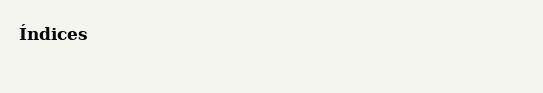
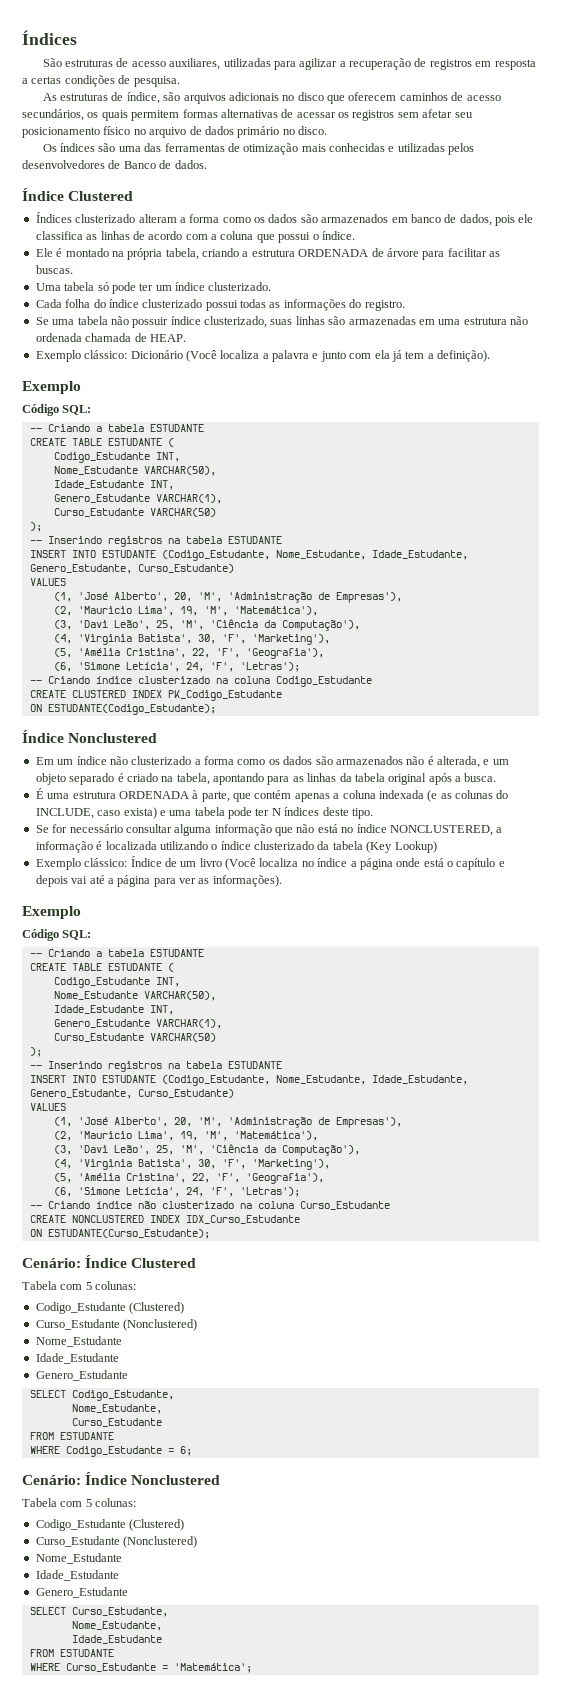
[19,24,88,40] Índices -> [22,30,77,45] [42,58,536,70] [22,75,180,87] [42,92,501,104] [22,109,473,121] [22,126,327,138] [42,143,475,155] [22,160,207,169] [22,188,134,201] [35,212,534,226] [35,231,355,243] [35,248,500,260] [35,265,73,274] [35,282,272,294] [35,299,405,311] [35,316,528,328] [35,333,186,342] [35,350,490,362] [22,381,81,394] [22,404,92,416] [29,424,204,432] [29,438,174,447] [53,452,180,463] [53,466,216,476] [53,480,174,490] [53,494,222,504] [53,508,216,517] [29,522,42,532] [29,536,282,547] [29,550,468,561] [29,564,234,574] [29,578,66,586] [53,592,402,603] [53,606,318,616] [53,619,360,631] [53,634,330,645] [53,648,324,659] [53,662,300,672] [29,676,372,687] [29,690,282,701] [29,704,216,715] [22,730,158,743] [35,756,509,768] [35,773,497,785] [35,788,509,802] [35,807,373,819] [35,824,503,836] [35,841,437,853] [35,856,505,870] [35,875,282,887] [22,906,81,919] [22,929,92,941] [29,949,204,957] [29,963,174,972] [53,977,180,988] [53,991,216,1001] [53,1005,174,1015] [53,1019,222,1029] [53,1033,216,1042] [29,1047,42,1057] [29,1061,282,1072] [29,1075,468,1086] [29,1089,234,1099] [29,1103,66,1111] [53,1117,402,1128] [53,1131,318,1141] [53,1144,360,1156] [53,1159,330,1170] [53,1173,324,1184] [53,1187,300,1197] [29,1201,390,1210] [29,1215,300,1224] [29,1229,210,1239] [22,1255,197,1268] [22,1281,137,1290] [35,1302,185,1314] [35,1319,198,1331] [35,1336,122,1347] [35,1353,119,1364] [35,1370,128,1381] [29,1390,174,1401] [71,1404,162,1414] [71,1418,162,1427] [29,1432,114,1440] [29,1446,192,1457] [22,1472,221,1485] [22,1498,137,1507] [35,1519,185,1531] [35,1536,198,1548] [35,1553,122,1564] [35,1570,119,1581] [35,1587,128,1598] [29,1607,168,1617] [71,1621,162,1631] [71,1635,162,1644] [29,1649,114,1657] [29,1663,252,1673] Índices // São estruturas de acesso auxiliares, utilizadas para agilizar a recuperação de registros em resposta a certas condições de pesquisa. // As estruturas de índice, são arquivos adicionais no disco que oferecem caminhos de acesso secundários, os quais permitem formas alternativas de acessar os registros sem afetar seu posicionamento físico no arquivo de dados primário no disco. // Os índices são uma das ferramentas de otimização mais conhecidas e utilizadas pelos desenvolvedores de Banco de dados. // Índice Clustered // Índices clusterizado alteram a forma como os dados são armazenados em banco de dados, pois ele classifica as linhas de acordo com a coluna que possui o índice. // Ele é montado na própria tabela, criando a estrutura ORDENADA de árvore para facilitar as buscas. // Uma tabela só pode ter um índice clusterizado. // Cada folha do índice clusterizado possui todas as informações do registro. // Se uma tabela não possuir índice clusterizado, suas linhas são armazenadas em uma estrutura não ordenada chamada de HEAP. // Exemplo clássico: Dicionário (Você localiza a palavra e junto com ela já tem a definição). // Exemplo // Código SQL: // -- Criando a tabela ESTUDANTE // CREATE TABLE ESTUDANTE ( // Codigo_Estudante INT, // Nome_Estudante VARCHAR(50), // Idade_Estudante INT, // Genero_Estudante VARCHAR(1), // Curso_Estudante VARCHAR(50) // ); // -- Inserindo registros na tabela ESTUDANTE // INSERT INTO ESTUDANTE (Codigo_Estudante, Nome_Estudante, Idade_Estudante, Genero_Estudante, Curso_Estudante) // VALUES // (1, 'José Alberto', 20, 'M', 'Administração de Empresas'), // (2, 'Mauricio Lima', 19, 'M', 'Matemática'), // (3, 'Davi Leão', 25, 'M', 'Ciência da Computação'), // (4, 'Virginia Batista', 30, 'F', 'Marketing'), // (5, 'Amélia Cristina', 22, 'F', 'Geografia'), // (6, 'Simone Letícia', 24, 'F', 'Letras'); // -- Criando índice clusterizado na coluna Codigo_Estudante // CREATE CLUSTERED INDEX PK_Codigo_Estudante // ON ESTUDANTE(Codigo_Estudante); // Índice Nonclustered // Em um índice não clusterizado a forma como os dados são armazenados não é alterada, e um objeto separado é criado na tabela, apontando para as linhas da tabela original após a busca. // É uma estrutura ORDENADA à parte, que contém apenas a coluna indexada (e as colunas do INCLUDE, caso exista) e uma tabela pode ter N índices deste tipo. // Se for necessário consultar alguma informação que não está no índice NONCLUSTERED, a informação é localizada utilizando o índice clusterizado da tabela (Key Lookup) // Exemplo clássico: Índice de um livro (Você localiza no índice a página onde está o capítulo e depois vai até a página para ver as informações). // Exemplo // Código SQL: // -- Criando a tabela ESTUDANTE // CREATE TABLE ESTUDANTE ( // Codigo_Estudante INT, // Nome_Estudante VARCHAR(50), // Idade_Estudante INT, // Genero_Estudante VARCHAR(1), // Curso_Estudante VARCHAR(50) // ); // -- Inserindo registros na tabela ESTUDANTE // INSERT INTO ESTUDANTE (Codigo_Estudante, Nome_Estudante, Idade_Estudante, Genero_Estudante, Curso_Estudante) // VALUES // (1, 'José Alberto', 20, 'M', 'Administração de Empresas'), // (2, 'Mauricio Lima', 19, 'M', 'Matemática'), // (3, 'Davi Leão', 25, 'M', 'Ciência da Computação'), // (4, 'Virginia Batista', 30, 'F', 'Marketing'), // (5, 'Amélia Cristina', 22, 'F', 'Geografia'), // (6, 'Simone Letícia', 24, 'F', 'Letras'); // -- Criando índice não clusterizado na coluna Curso_Estudante // CREATE NONCLUSTERED INDEX IDX_Curso_Estudante // ON ESTUDANTE(Curso_Estudante); // Cenário: Índice Clustered // Tabela com 5 colunas: // Codigo_Estudante (Clustered) // Curso_Estudante (Nonclustered) // Nome_Estudante // Idade_Estudante // Genero_Estudante // SELECT Codigo_Estudante, // Nome_Estudante, // Curso_Estudante // FROM ESTUDANTE // WHERE Codigo_Estudante = 6; // Cenário: Índice Nonclustered // Tabela com 5 colunas: // Codigo_Estudante (Clustered) // Curso_Estudante (Nonclustered) // Nome_Estudante // Idade_Estudante // Genero_Estudante // SELECT Curso_Estudante, // Nome_Estudante, // Idade_Estudante // FROM ESTUDANTE // WHERE Curso_Estudante = 'Matemática';

